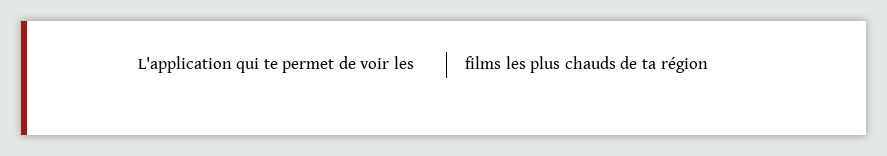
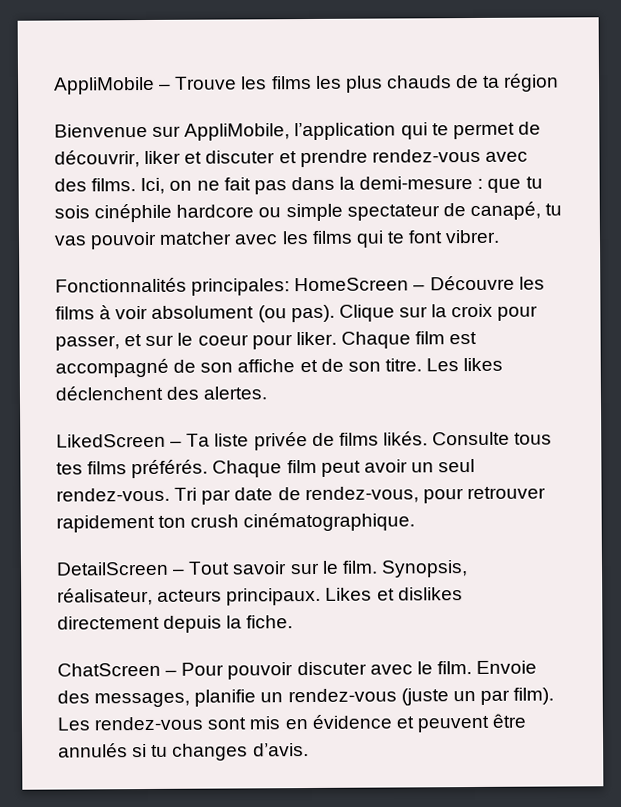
[137,56,390,73] L'application qui te permet de voir -> [54,76,238,95] AppliMobile – Trouve
(708, 65) none -> [54,121,541,141] [54,148,528,168] [54,175,543,195] [54,201,563,223] [54,229,501,250] [55,275,545,296] [55,303,539,323] [55,331,478,351] [55,357,504,378] [55,385,268,401] [56,431,553,451] [56,458,476,479] [56,486,546,505] [56,512,416,533] [56,560,468,578] [57,587,463,606] [57,615,294,633] [57,660,538,680] [57,687,555,708] [57,713,527,733] [58,743,309,761] // Bienvenue sur AppliMobile, l’application qui te permet de découvrir, liker et discuter et prendre rendez-vous avec des films. Ici, on ne fait pas dans la demi-mesure : que tu sois cinéphile hardcore ou simple spectateur de canapé, tu vas pouvoir matcher avec les films qui te font vibrer. // Fonctionnalités principales: HomeScreen – Découvre les films à voir absolument (ou pas). Clique sur la croix pour passer, et sur le coeur pour liker. Chaque film est accompagné de son affiche et de son titre. Les likes déclenchent des alertes. // LikedScreen – Ta liste privée de films likés. Consulte tous tes films préférés. Chaque film peut avoir un seul rendez-vous. Tri par date de rendez-vous, pour retrouver rapidement ton crush cinématographique. // DetailScreen – Tout savoir sur le film. Synopsis, réalisateur, acteurs principaux. Likes et dislikes directement depuis la fiche. // ChatScreen – Pour pouvoir discuter avec le film. Envoie des messages, planifie un rendez-vous (juste un par film). Les rendez-vous sont mis en évidence et peuvent être annulés si tu changes d’avis.

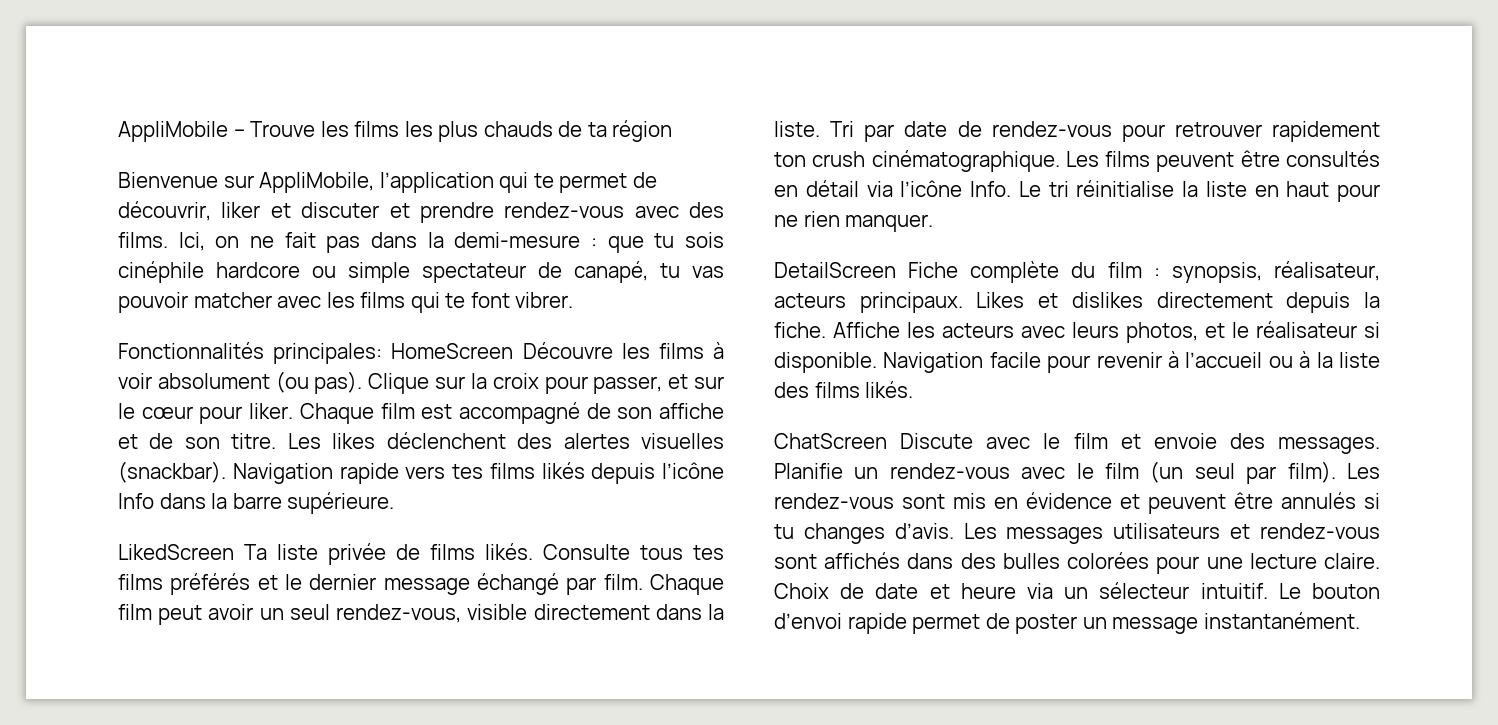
[413,284,426,291] – -> (514, 351) none
[197,334,249,346] coeur -> [141,406,193,419] cœur
[203,386,268,400] alertes. -> [563,433,725,449] [118,461,724,484] [118,492,395,514] alertes visuelles (snackbar). Navigation rapide vers tes films likés depuis l’icône Info dans la barre supérieure.
[170,440,183,447] – -> (234, 552) none
[131,459,209,479] préférés. -> [170,573,643,595] préférés et le dernier message échangé par film.
[56,487,170,502] rendez-vous. -> [336,604,724,623] [774,121,820,137] rendez-vous, visible directement dans la liste.
[304,486,419,504] rendez-vous, -> [991,121,1112,137] rendez-vous
[56,560,468,578] // DetailScreen – Tout savoir sur le film. Synopsis, -> [1065,150,1380,172] [774,180,1380,202] [774,211,934,232] [774,261,1262,283] Les films peuvent être consultés en détail via l’icône Info. Le tri réinitialise la liste en haut pour ne rien manquer. // DetailScreen Fiche complète du film : synopsis,
[57,660,538,680] [57,688,476,708] // ChatScreen – Pour pouvoir discuter avec le film. Envoie des messages, planifie un rendez-vous (juste un -> [833,321,1380,343] [774,351,1380,373] [774,381,914,398] [774,433,1380,454] [774,461,1235,483] Affiche les acteurs avec leurs photos, et le réalisateur si disponible. Navigation facile pour revenir à l’accueil ou à la liste des films likés. // ChatScreen Discute avec le film et envoie des messages. Planifie un rendez-vous avec le film (un seul
(309, 750) none -> [963,523,1380,544] [774,552,1380,574] [774,582,1380,599] [774,612,1360,634] Les messages utilisateurs et rendez-vous sont affichés dans des bulles colorées pour une lecture claire. Choix de date et heure via un sélecteur intuitif. Le bouton d’envoi rapide permet de poster un message instantanément.

